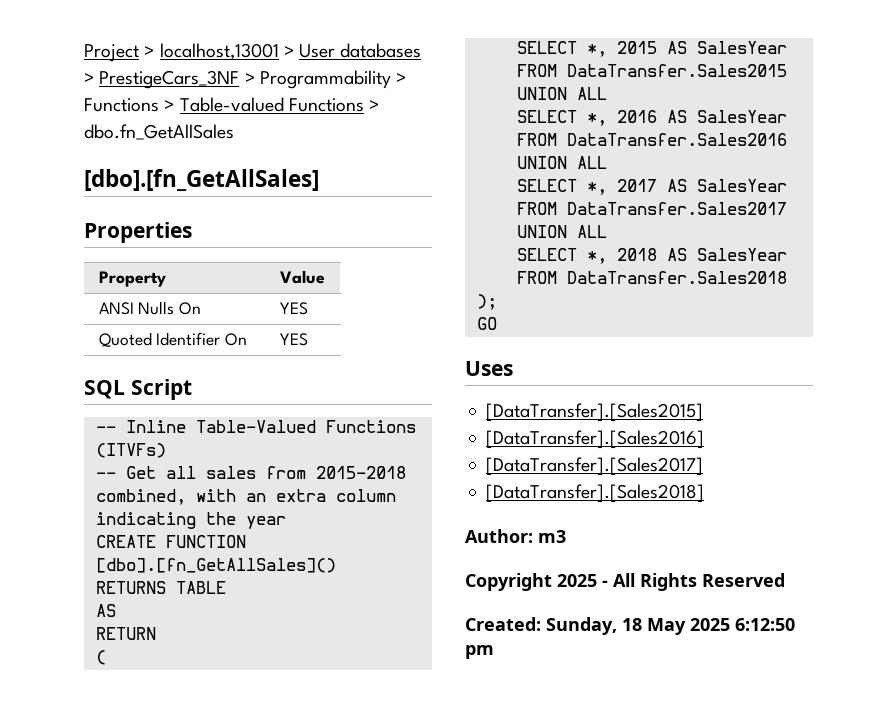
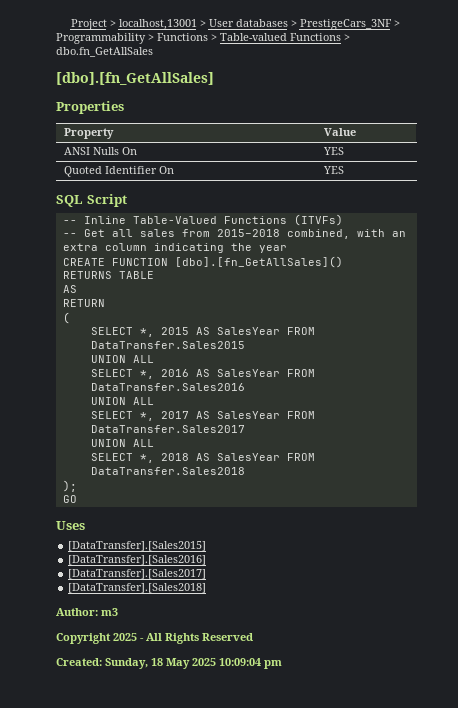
[735,618,795,631] 6:12:50 -> [219,658,261,666] 10:09:04

